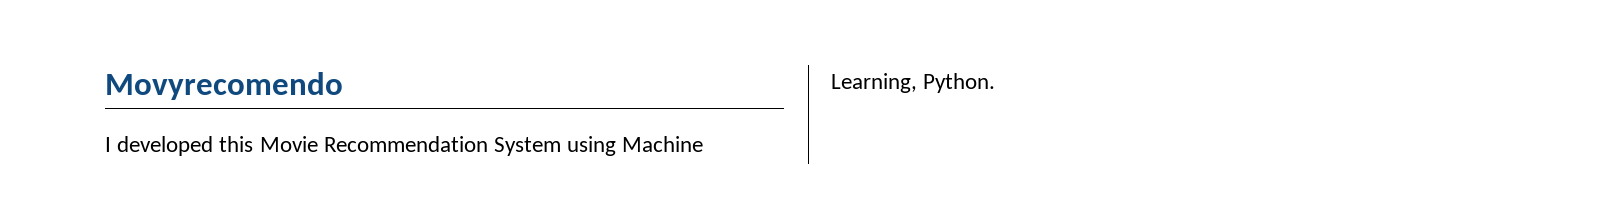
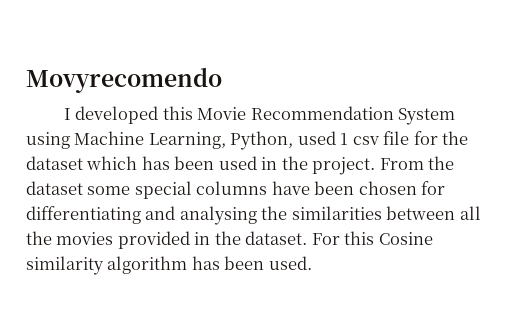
[923,73,996,93] Python. -> [230,131,469,150] [26,156,455,175] [26,181,446,199] [26,206,481,225] [26,231,433,249] [26,256,312,275] Python, used 1 csv file for the dataset which has been used in the project. From the dataset some special columns have been chosen for differentiating and analysing the similarities between all the movies provided in the dataset. For this Cosine similarity algorithm has been used.

